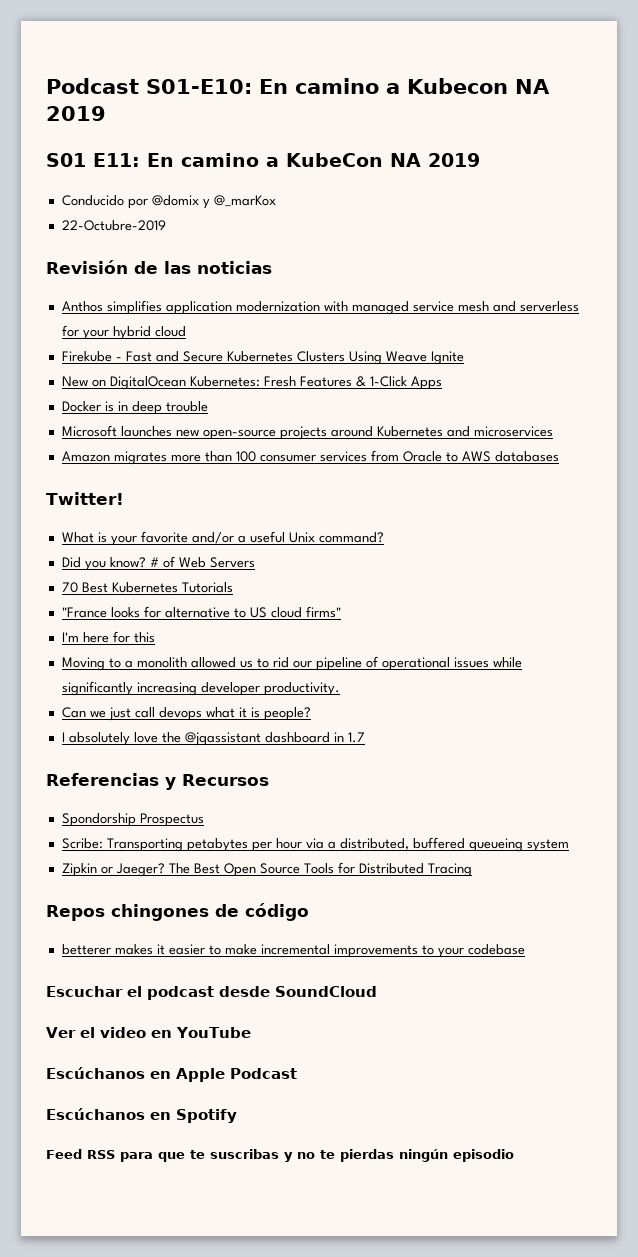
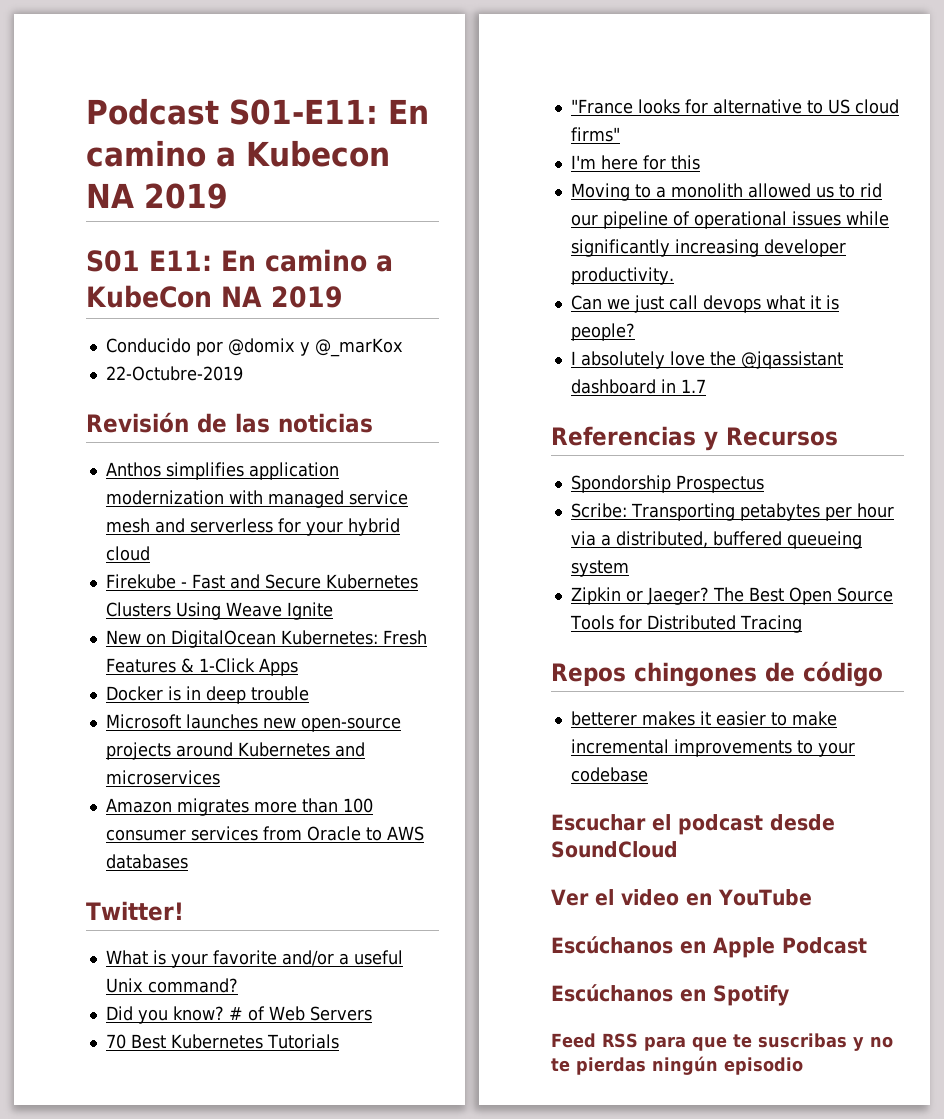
[46,78,252,94] Podcast S01-E10: -> [86,98,378,125] Podcast S01-E11:

